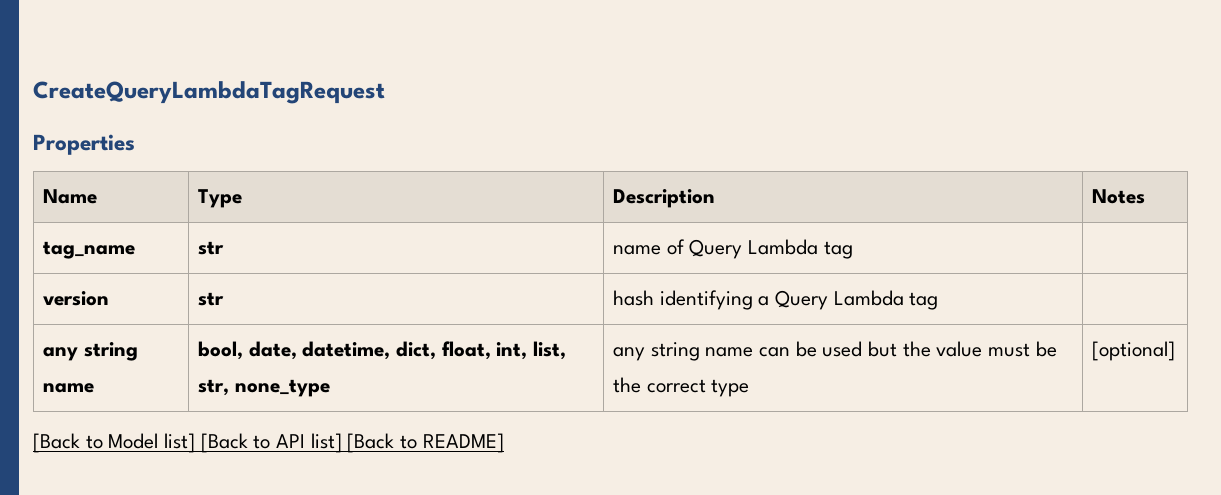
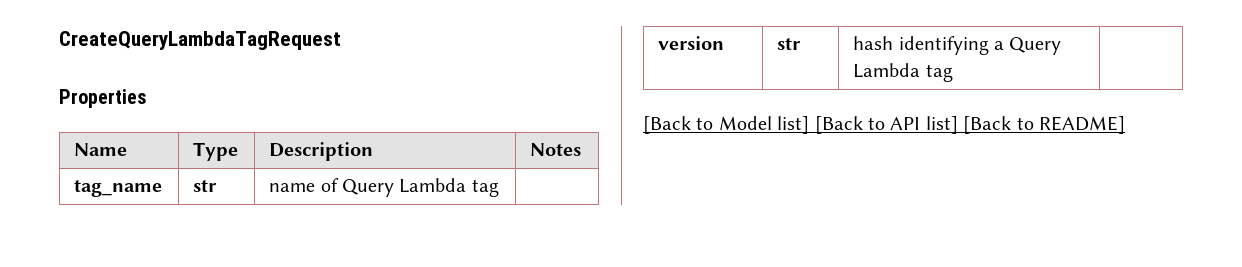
[43,342,138,361] [43,383,95,393] [198,341,567,360] [198,379,330,397] [613,341,1057,361] [613,377,750,397] [1092,341,1176,361] // any string name | bool, date, datetime, dict, float, int, list, str, none_type | any string name can be used but the value must be the correct type | [optional] -> (953, 73) none

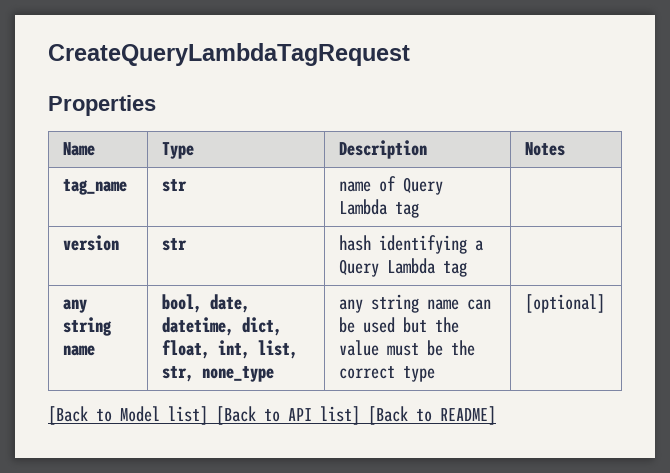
(953, 73) none -> [62,299,87,313] [62,317,112,336] [62,345,95,356] [161,294,250,313] [161,317,282,336] [161,340,298,359] [161,366,274,382] [338,294,491,313] [338,317,459,333] [338,340,475,356] [338,366,435,382] [524,294,605,313] // any string name | bool, date, datetime, dict, float, int, list, str, none_type | any string name can be used but the value must be the correct type | [optional]

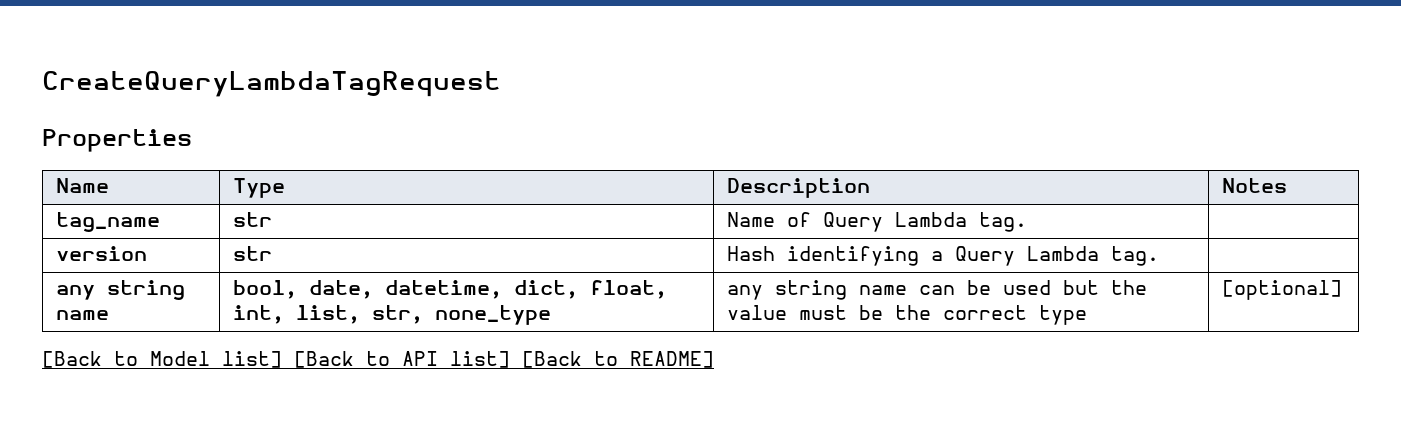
[338,181,371,192] name -> [727,212,776,227] Name
[394,202,419,218] tag -> [979,212,1028,232] tag.
[338,235,371,251] hash -> [727,246,776,261] Hash
[442,261,467,277] tag -> [1111,246,1160,266] tag.

